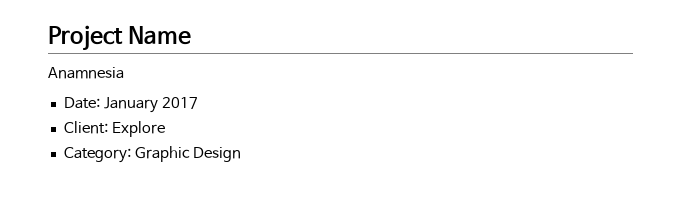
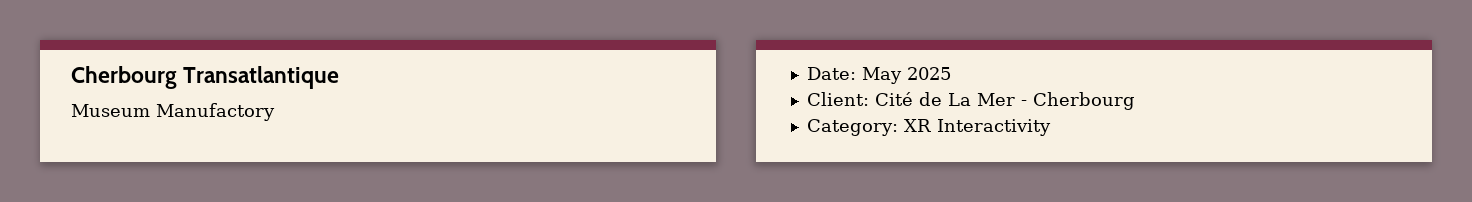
[48,25,192,51] [48,67,124,79] Project Name // Anamnesia -> [71,66,340,89] [71,103,275,121] Cherbourg Transatlantique // Museum Manufactory
[103,97,198,113] January 2017 -> [861,67,951,84] May 2025
[111,121,165,137] Explore -> [874,92,1135,110] Cité de La Mer - Cherbourg
[134,146,241,162] Graphic Design -> [903,119,1051,136] XR Interactivity

